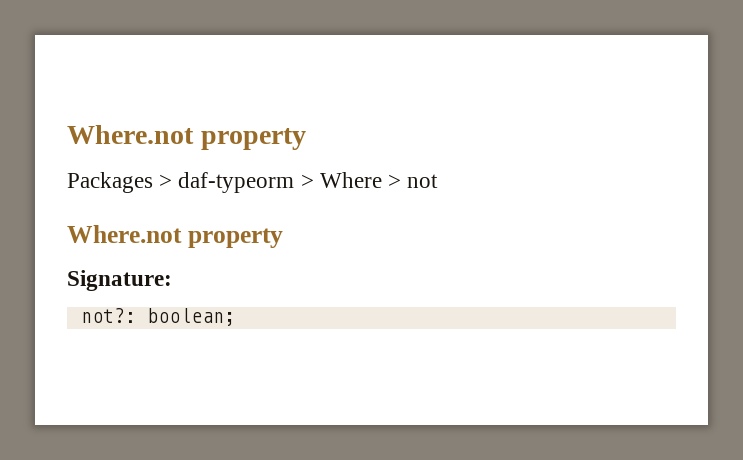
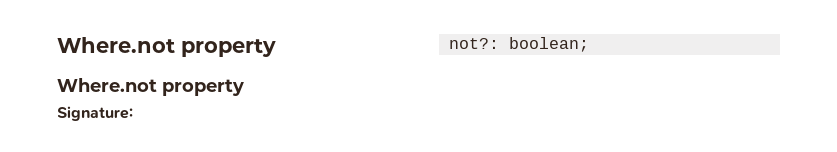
[67,125,306,150] [67,172,439,193] Where.not property // Packages > daf-typeorm > Where > not -> [57,37,276,57] Where.not property

